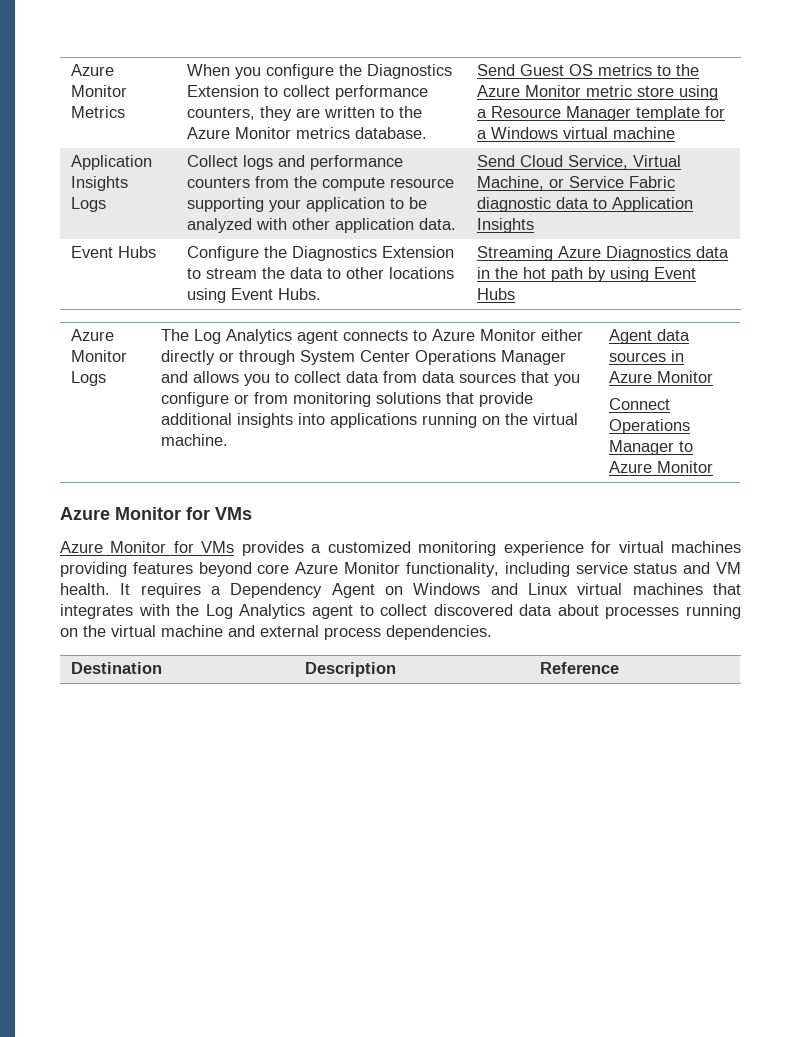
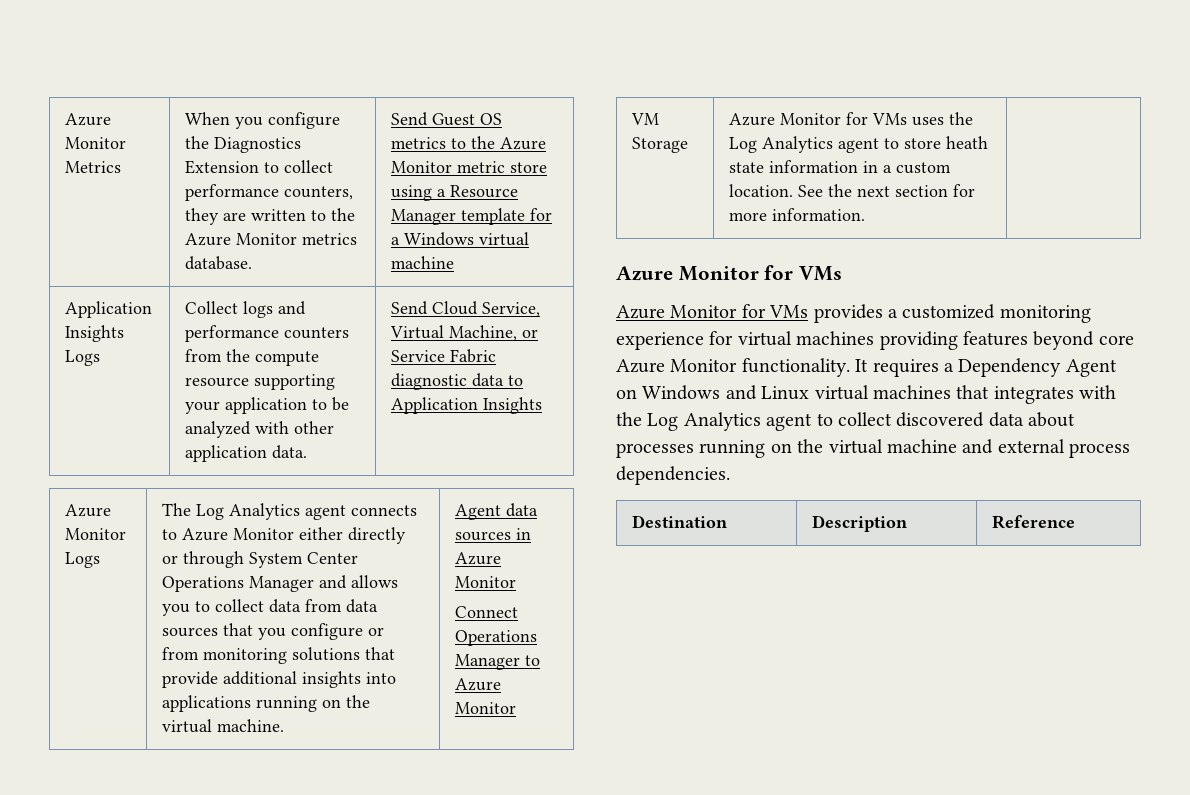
[70,246,156,258] [186,246,454,261] [186,267,454,279] [186,288,321,303] [476,246,729,261] [476,267,696,282] [476,288,515,300] // Event Hubs | Configure the Diagnostics Extension to stream the data to other locations using Event Hubs. | Streaming Azure Diagnostics data in the hot path by using Event Hubs -> (542, 405) none
(713, 467) none -> [630,113,659,125] [631,137,688,153] [728,112,973,126] [728,136,988,153] [728,160,951,174] [728,184,975,197] [728,208,865,221] // VM Storage | Azure Monitor for VMs uses the Log Analytics agent to store heath state information in a custom location. See the next section for more information. |
[405,562,742,577] [60,583,110,595] functionality, including service status and VM health. -> [741,358,850,377] functionality.

